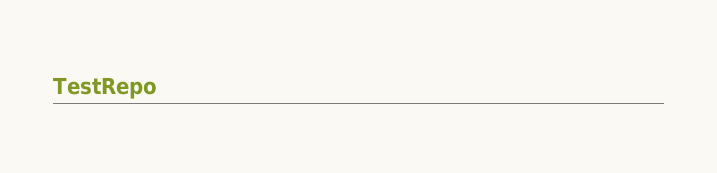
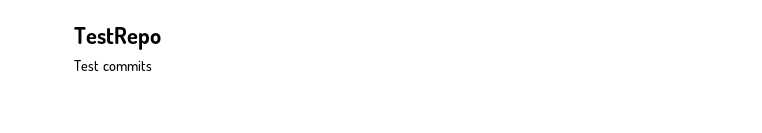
(157, 88) none -> [74,60,152,71] // Test commits

